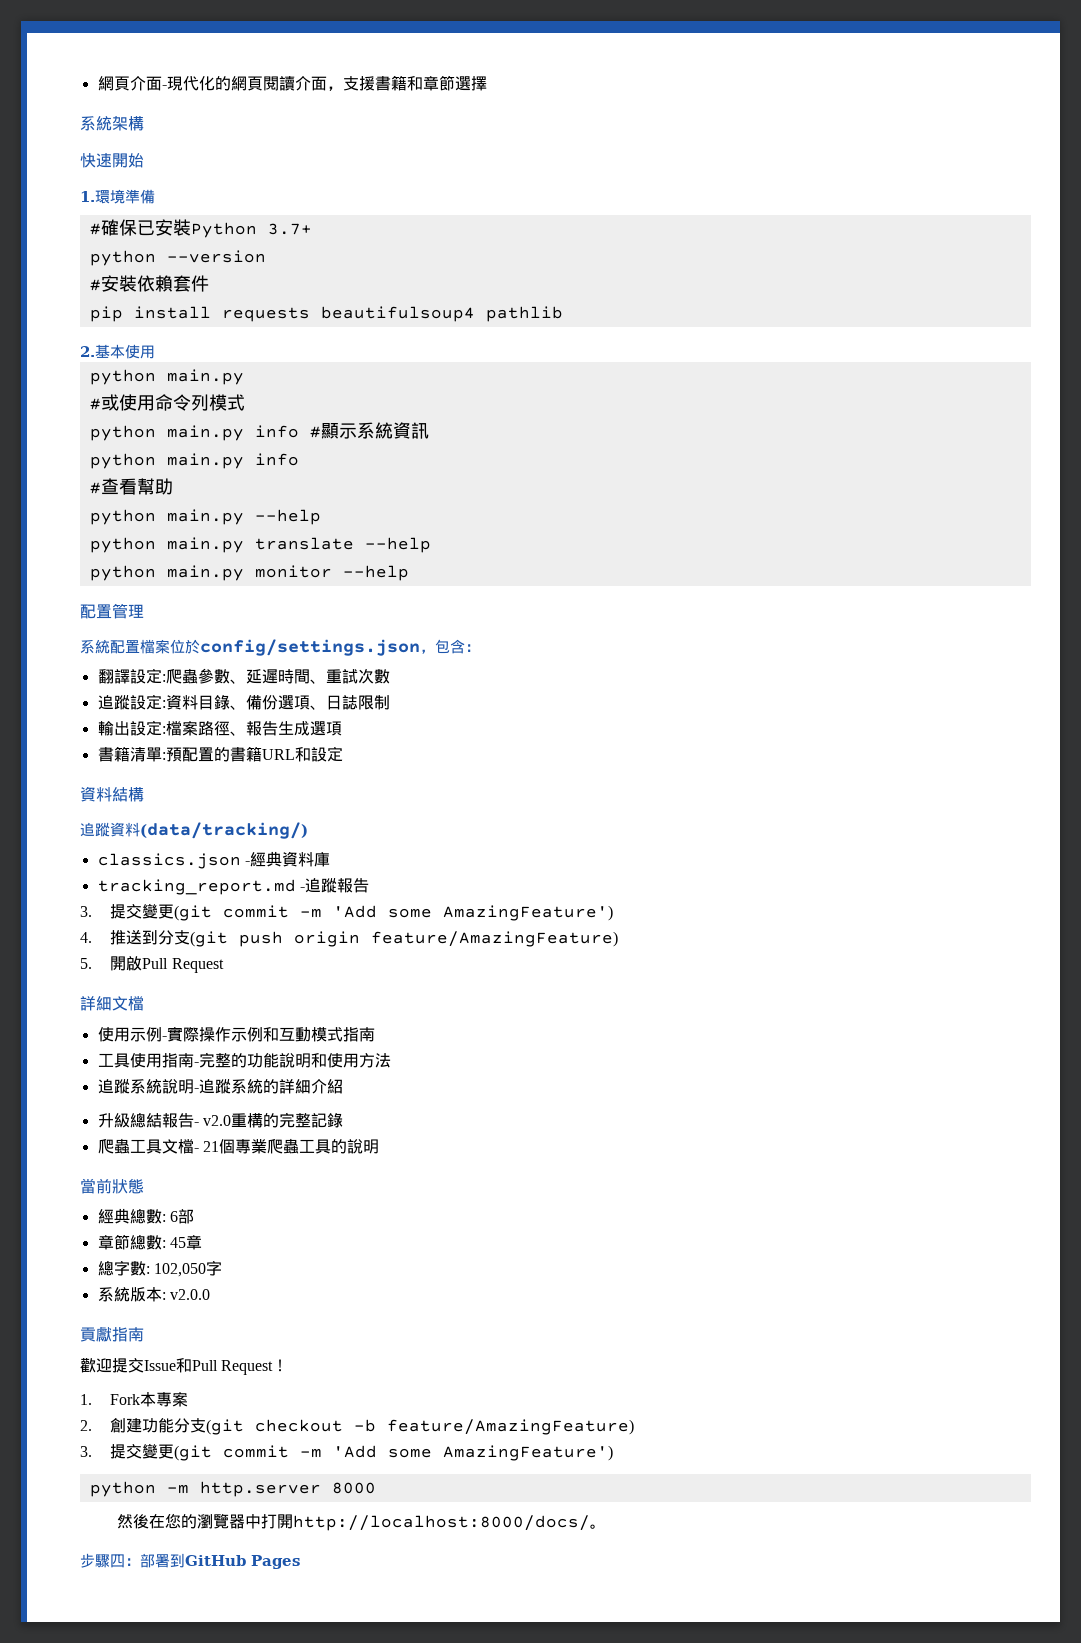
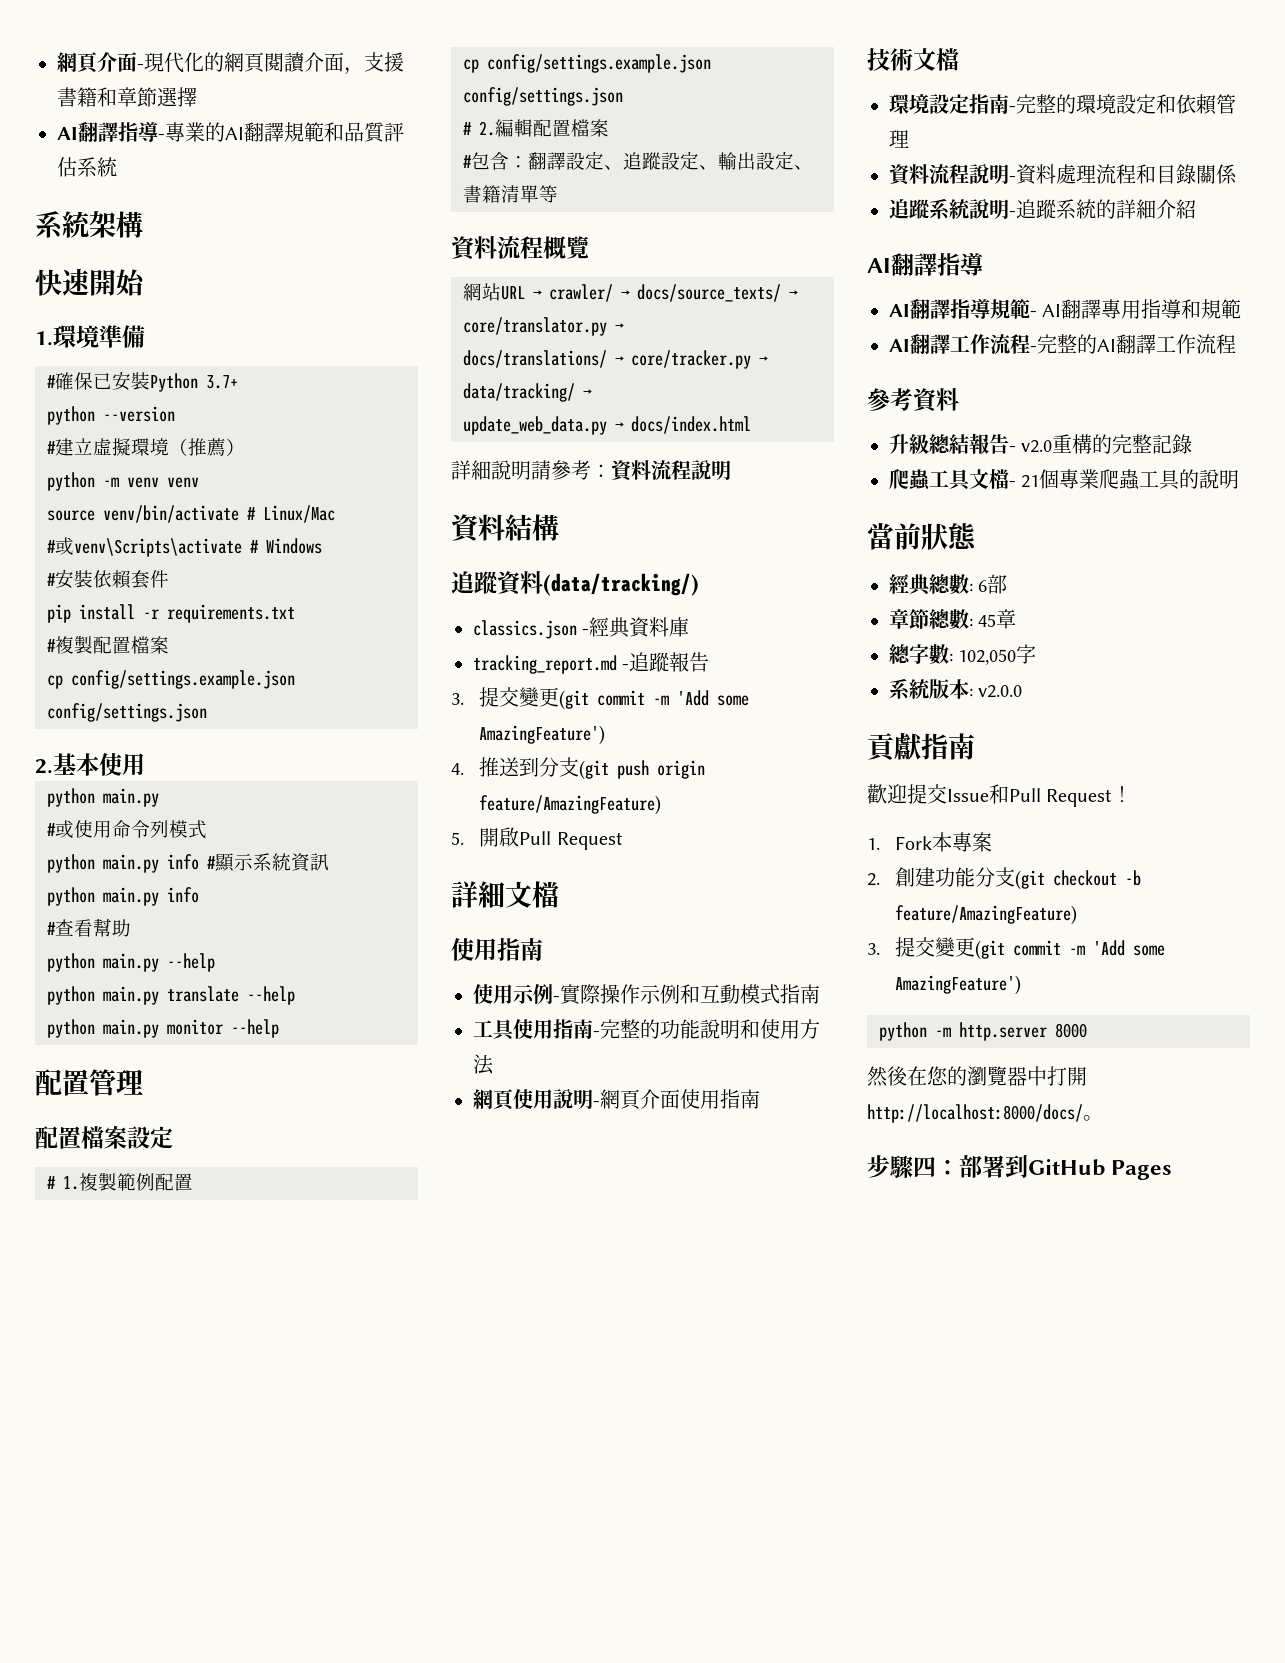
(487, 83) none -> [57,122,404,143] [57,157,117,177] // AI翻譯指導-專業的AI翻譯規範和品質評估系統
(266, 256) none -> [47,438,245,456] [47,472,199,491] [47,505,335,523] [47,537,322,557] // #建立虛擬環境（推薦） // python -m venv venv // source venv/bin/activate # Linux/Mac // #或venv\Scripts\activate # Windows
[221,306,563,322] requests beautifulsoup4 pathlib -> [143,604,295,623] [47,635,169,654] [47,670,295,689] [47,703,207,722] -r requirements.txt // #複製配置檔案 // cp config/settings.example.json config/settings.json
[80,639,435,656] 系統配置檔案位於config/settings.json， -> [35,1126,173,1149] [47,1172,193,1191] [463,54,711,73] [463,87,623,106] [463,119,609,137] [463,155,472,168] 配置檔案設定 // # 1.複製範例配置 // cp config/settings.example.json config/settings.json // # 2.編輯配置檔案 // #
(480, 648) // -> (528, 162) none
[161,668,390,684] [97,694,390,710] [97,720,342,736] [97,746,343,762] :爬蟲參數、延遲時間、重試次數 // 追蹤設定:資料目錄、備份選項、日誌限制 // 輸出設定:檔案路徑、報告生成選項 // 書籍清單:預配置的書籍URL和設定 -> [604,151,813,170] [463,185,558,203] [451,236,589,261] [463,283,798,302] [463,317,624,336] [463,350,768,369] [463,383,592,402] [463,416,751,435] [451,459,731,482] 、追蹤設定、輸出設定、書籍清單等 // 資料流程概覽 // 網站URL → crawler/ → docs/source_texts/ → core/translator.py → // docs/translations/ → core/tracker.py → data/tracking/ → // update_web_data.py → docs/index.html // 詳細說明請參考：資料流程說明
(144, 1003) none -> [451,938,543,961] // 使用指南
(391, 1060) none -> [473,1088,760,1111] [867,48,959,71] [889,94,1236,115] [889,130,909,148] [889,163,1237,186] // 網頁使用說明-網頁介面使用指南 // 技術文檔 // 環境設定指南-完整的環境設定和依賴管理 // 資料流程說明-資料處理流程和目錄關係
(343, 1086) none -> [867,253,983,276] [889,299,1242,319] [889,334,1236,354] [867,388,959,413] // AI翻譯指導 // AI翻譯指導規範- AI翻譯專用指導和規範 // AI翻譯工作流程-完整的AI翻譯工作流程 // 參考資料

